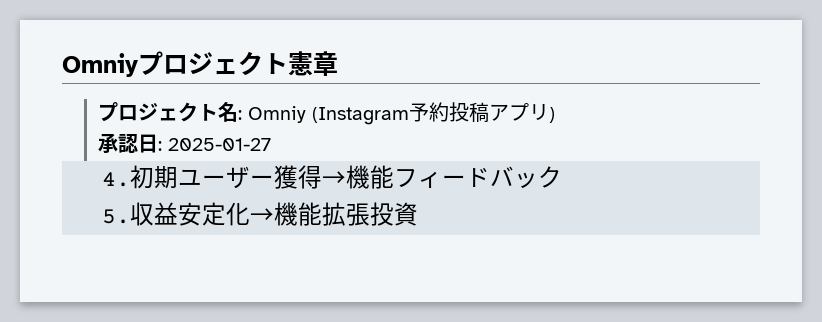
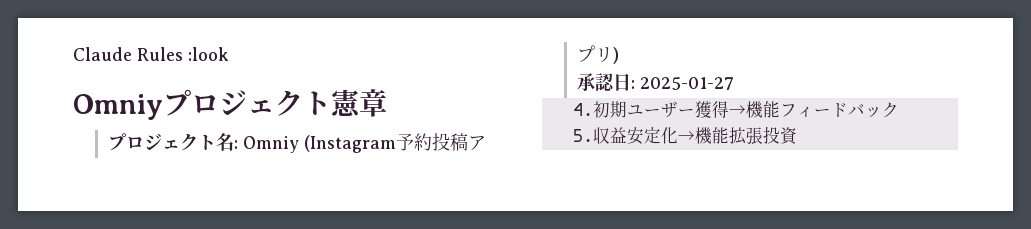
(62, 65) none -> [73,47,229,61] Claude Rules :look //

